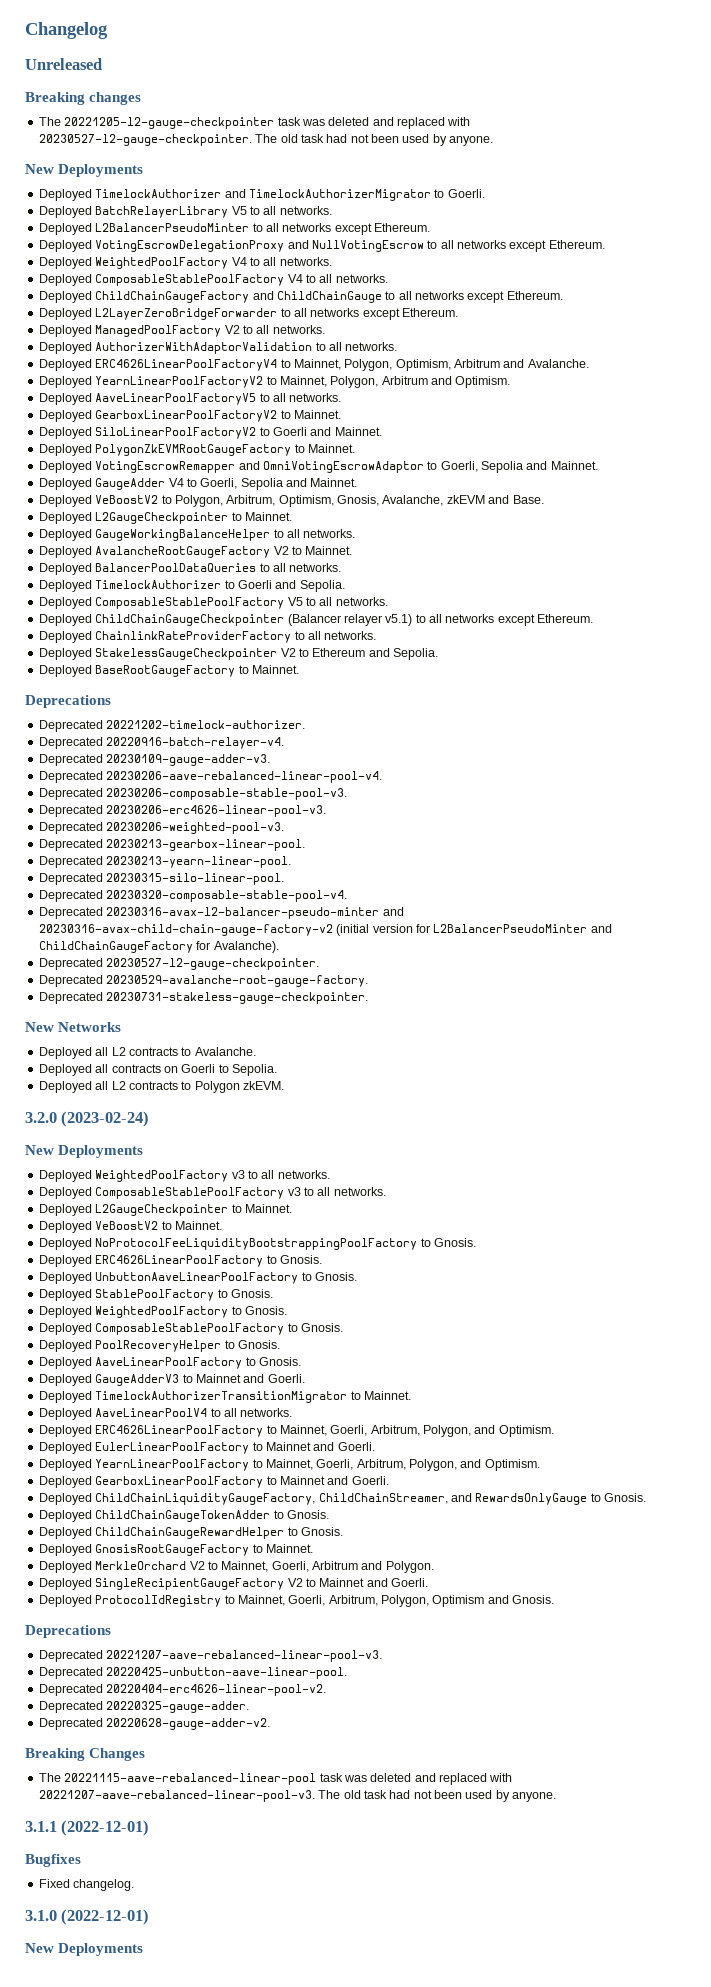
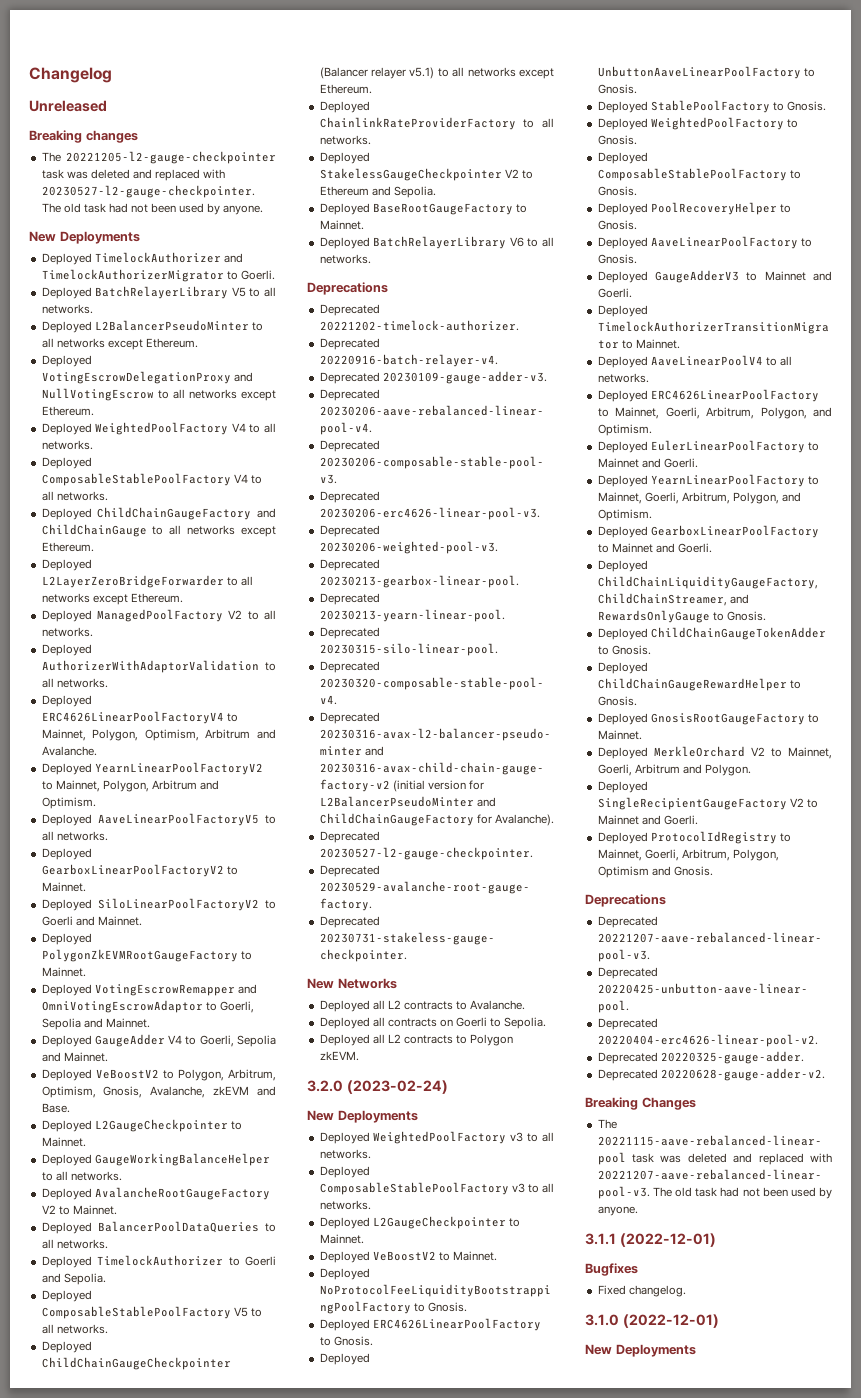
(299, 669) none -> [319,236,554,249] [319,254,371,264] // Deployed BatchRelayerLibrary V6 to all networks.

